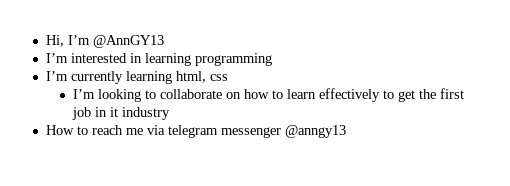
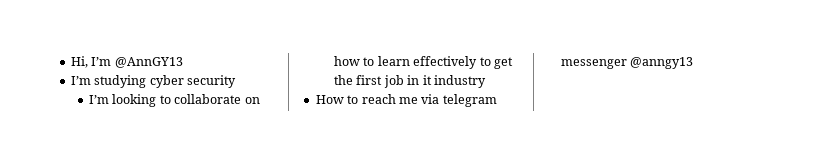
[70,53,272,66] [45,71,228,84] interested in learning programming // I’m currently learning html, css -> [94,75,236,88] studying cyber security

